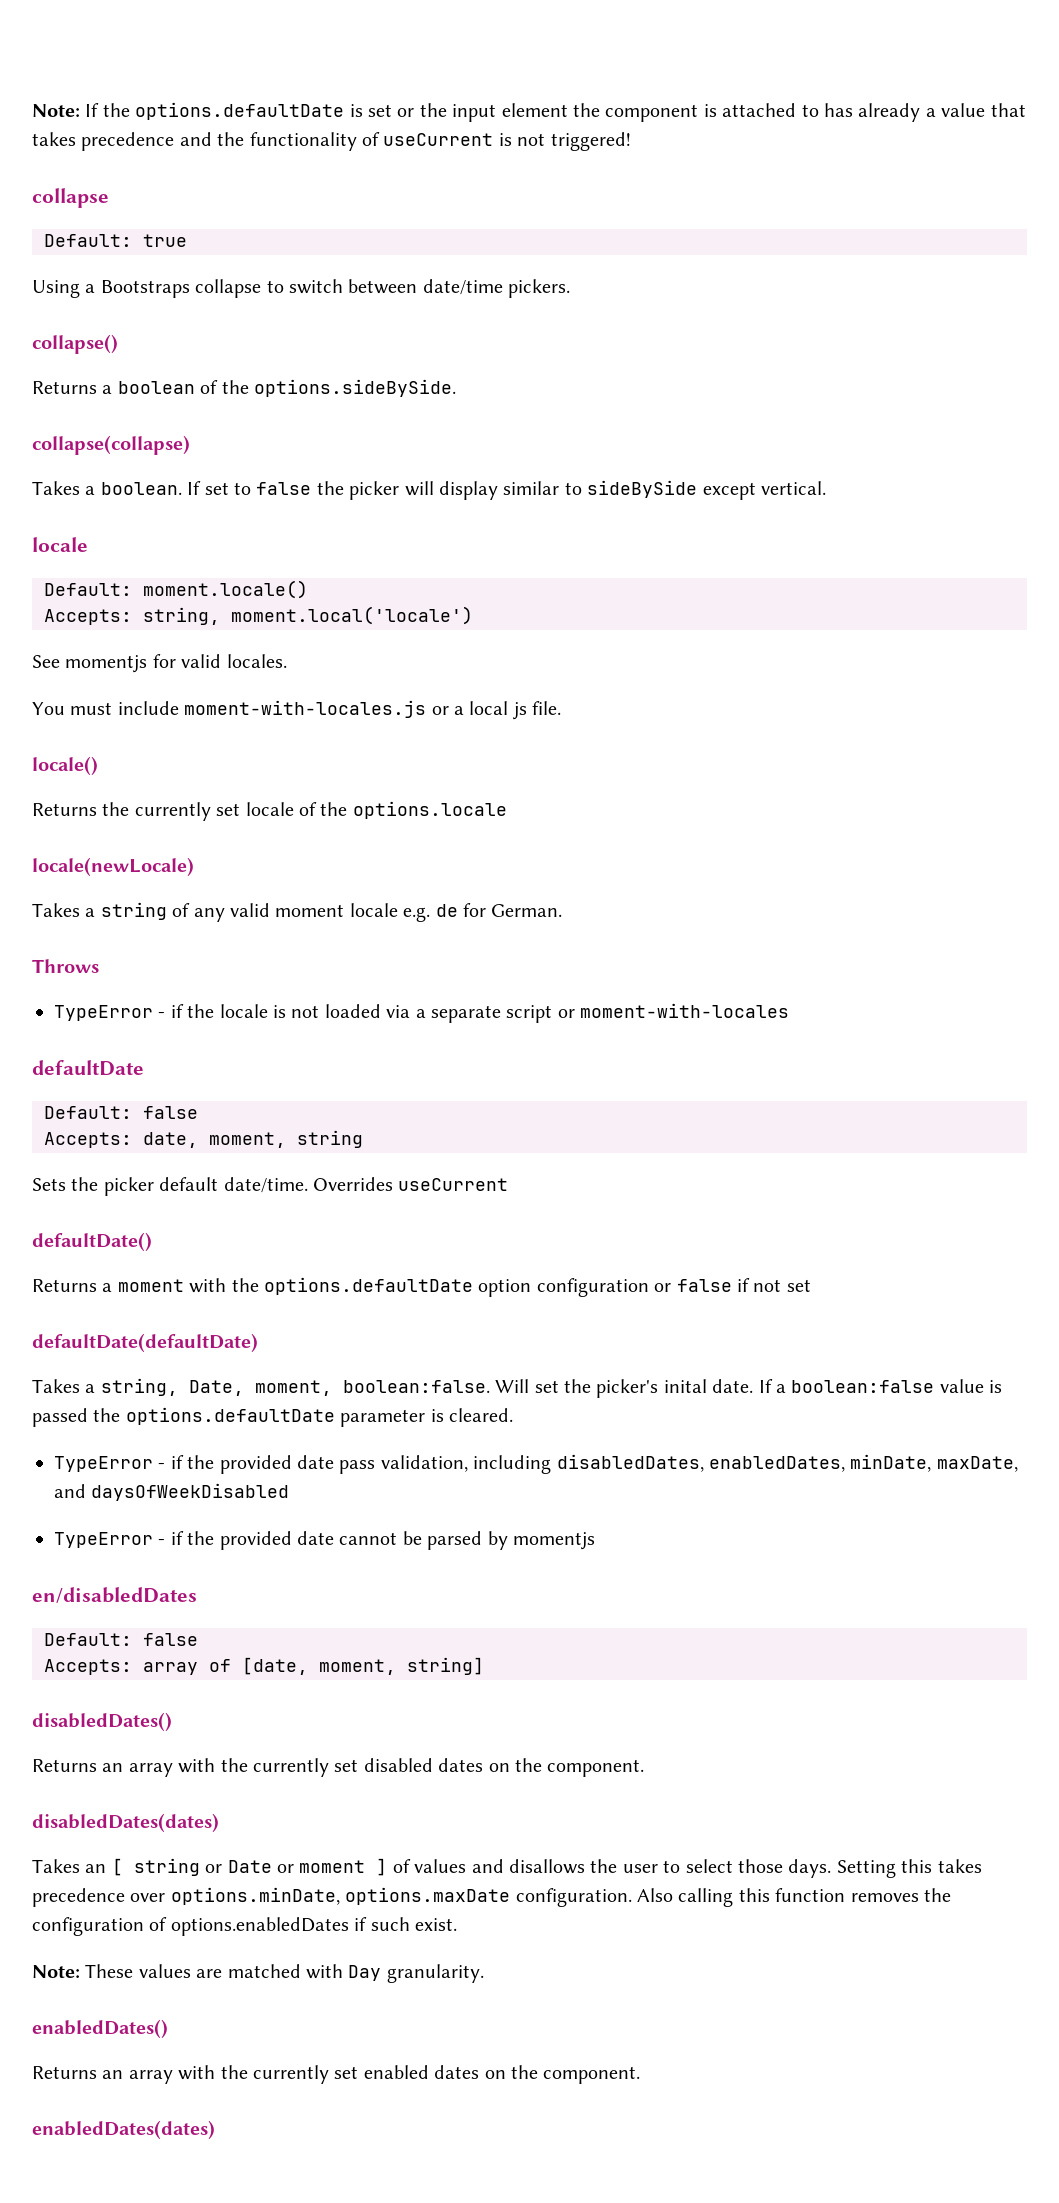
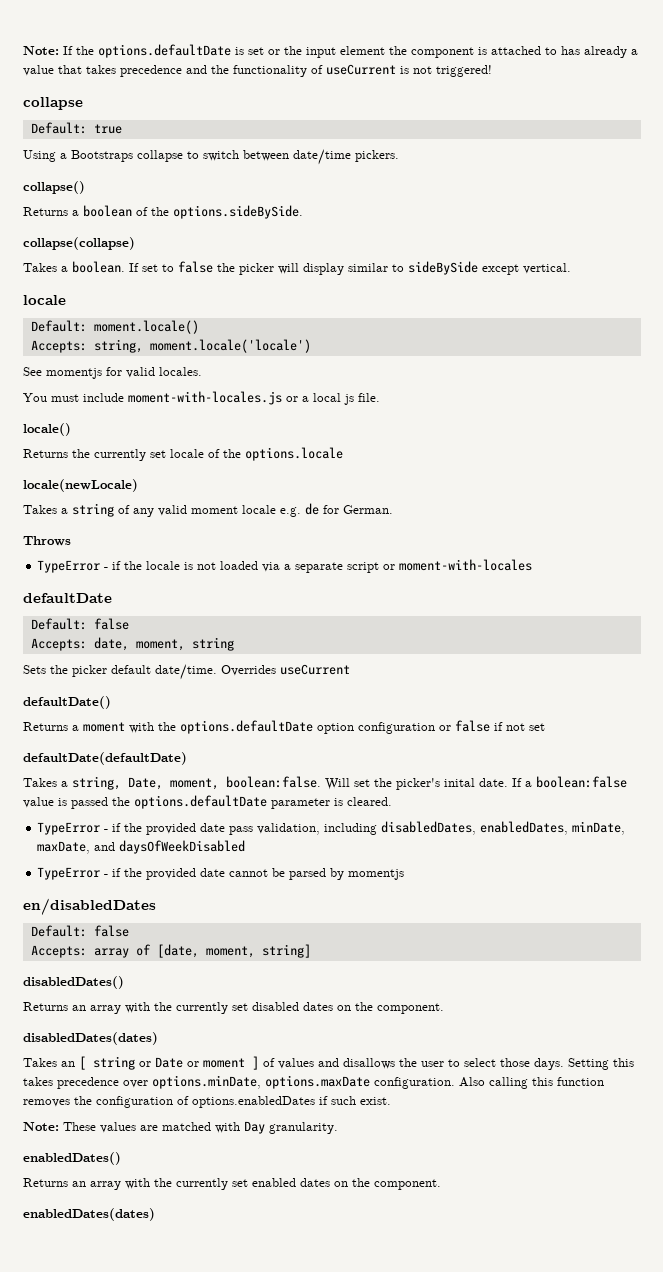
[231,606,473,625] moment.local('locale') -> [149,339,311,353] moment.locale('locale')

